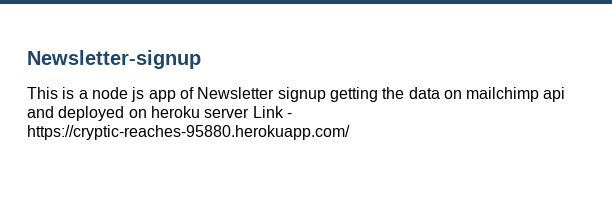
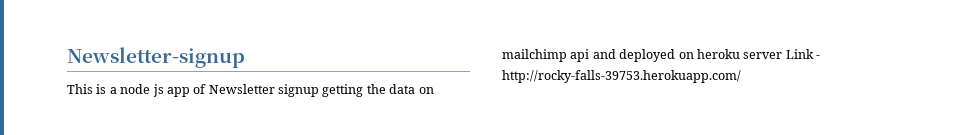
[27,125,350,140] https://cryptic-reaches-95880.herokuapp.com/ -> [502,70,741,83] http://rocky-falls-39753.herokuapp.com/

